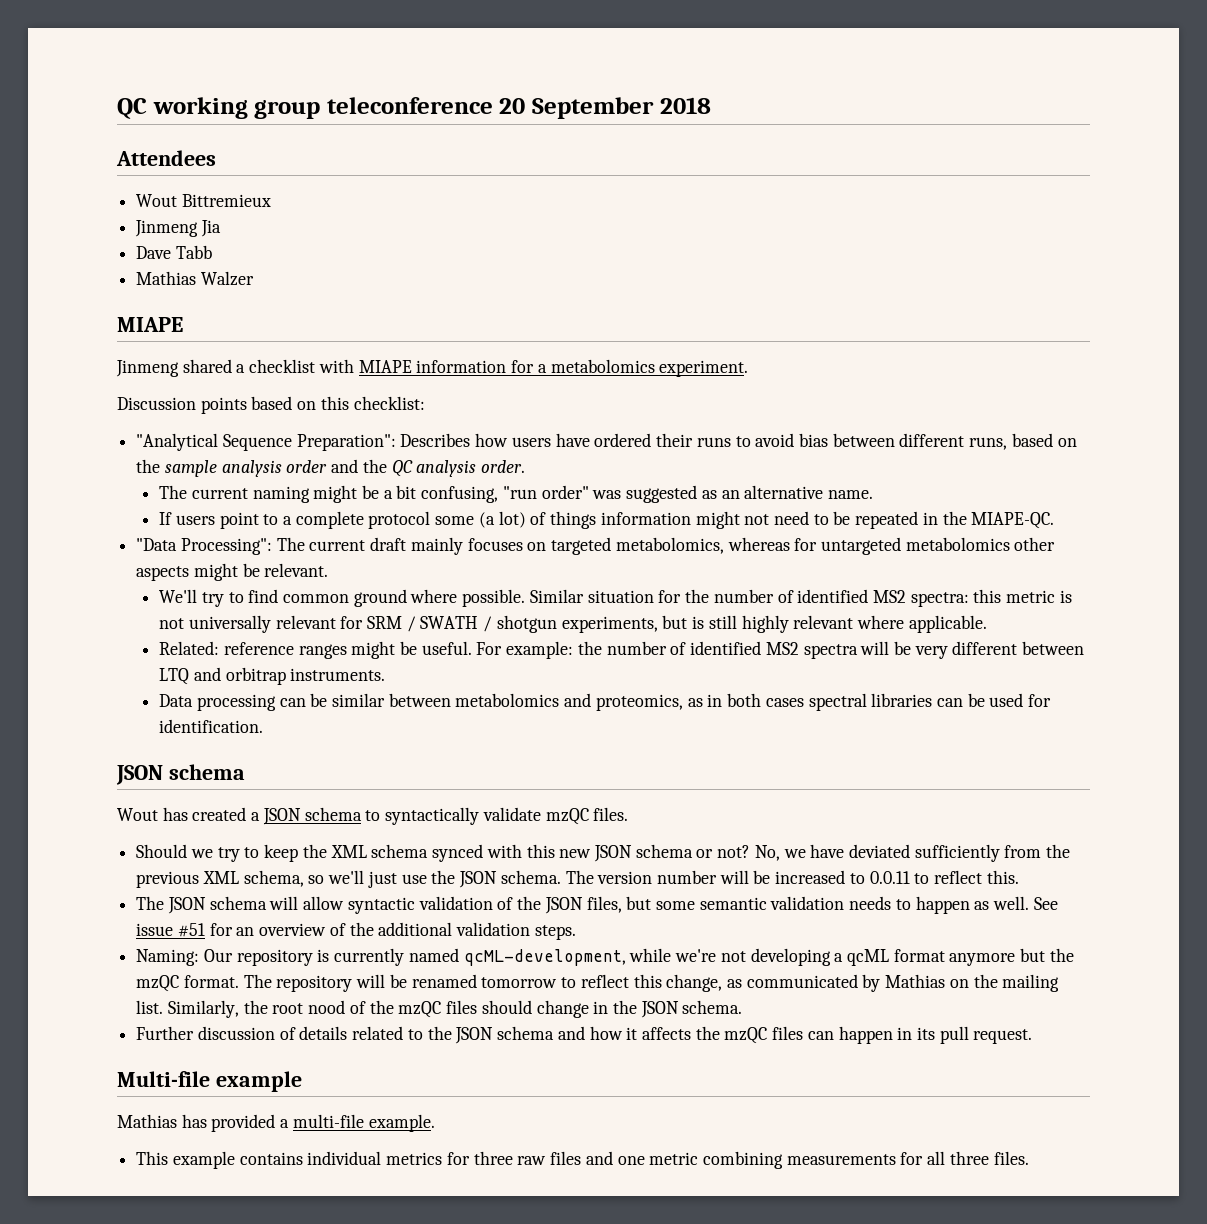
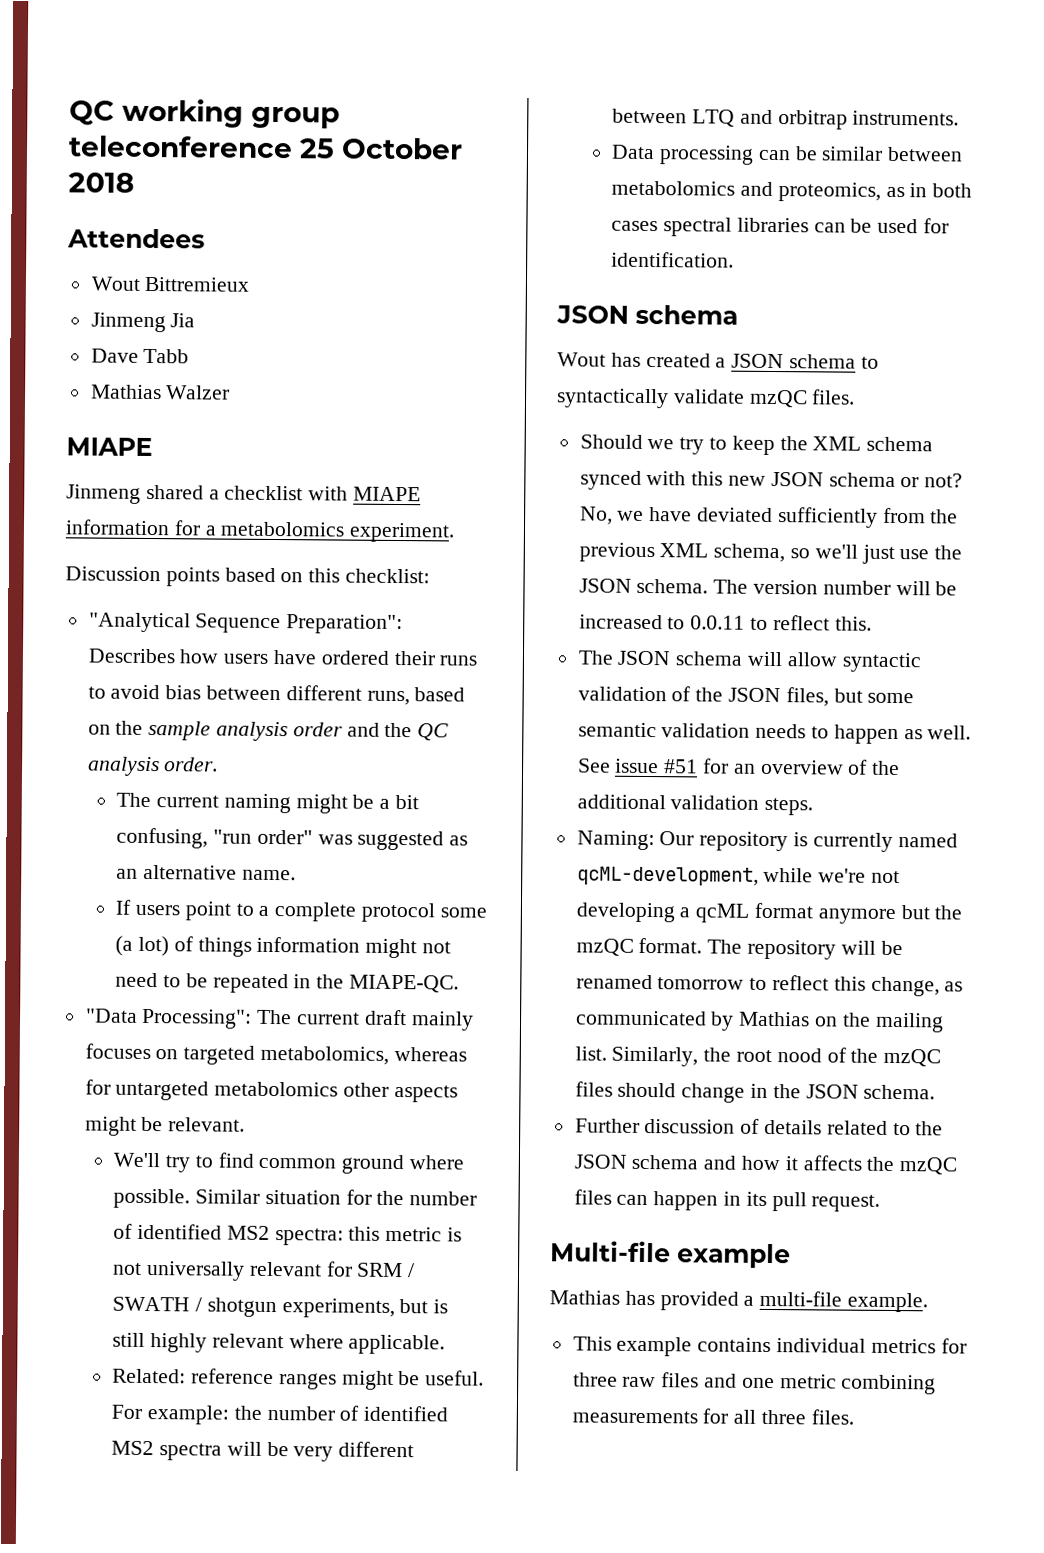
[499,97,655,119] 20 September -> [299,137,463,160] 25 October

